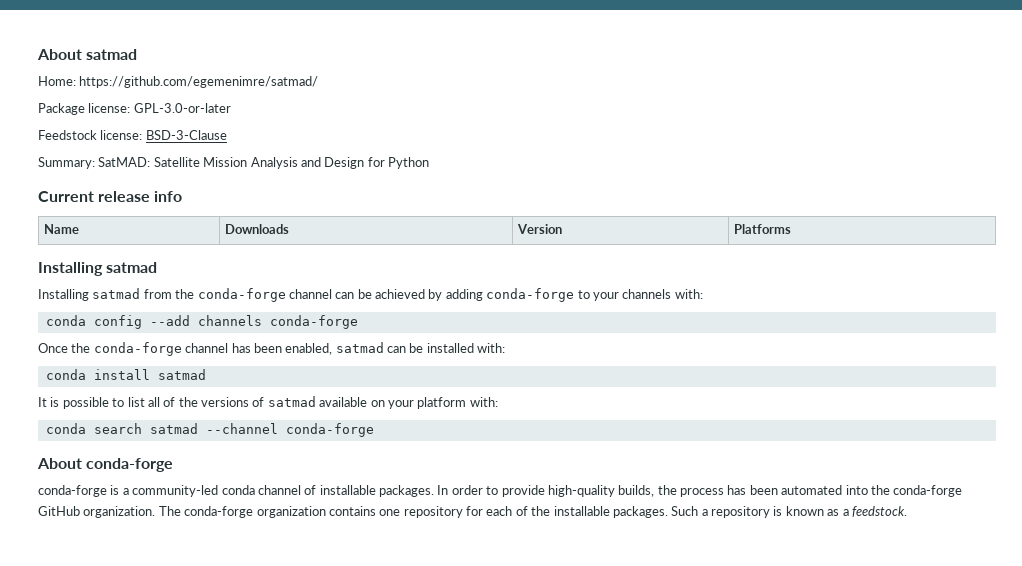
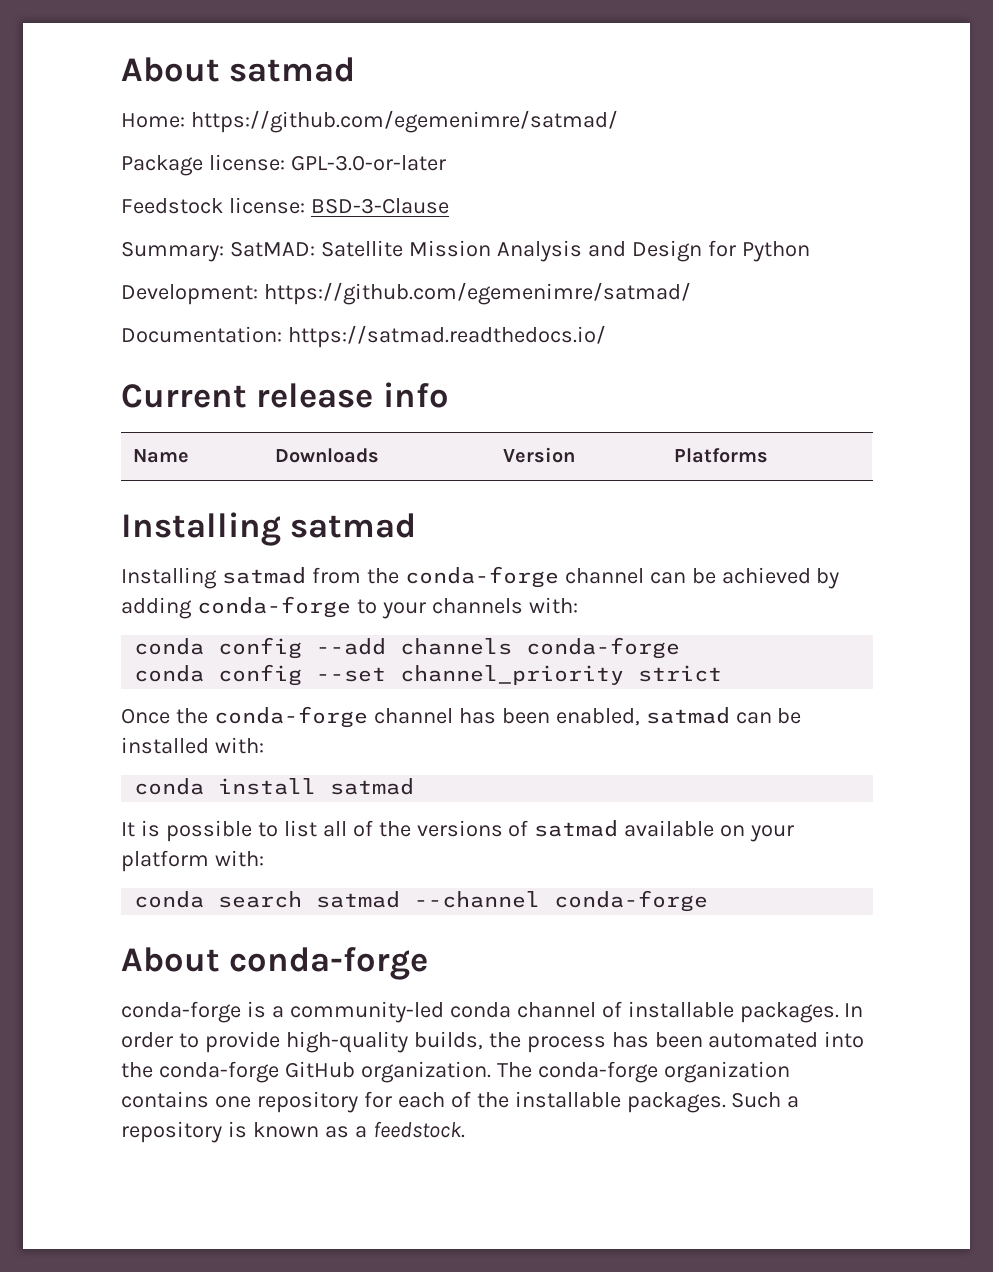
(429, 163) none -> [121,282,691,305] [121,325,606,348] // Development: https://github.com/egemenimre/satmad/ // Documentation: https://satmad.readthedocs.io/
(358, 322) none -> [134,664,723,686] // conda config --set channel_priority strict

